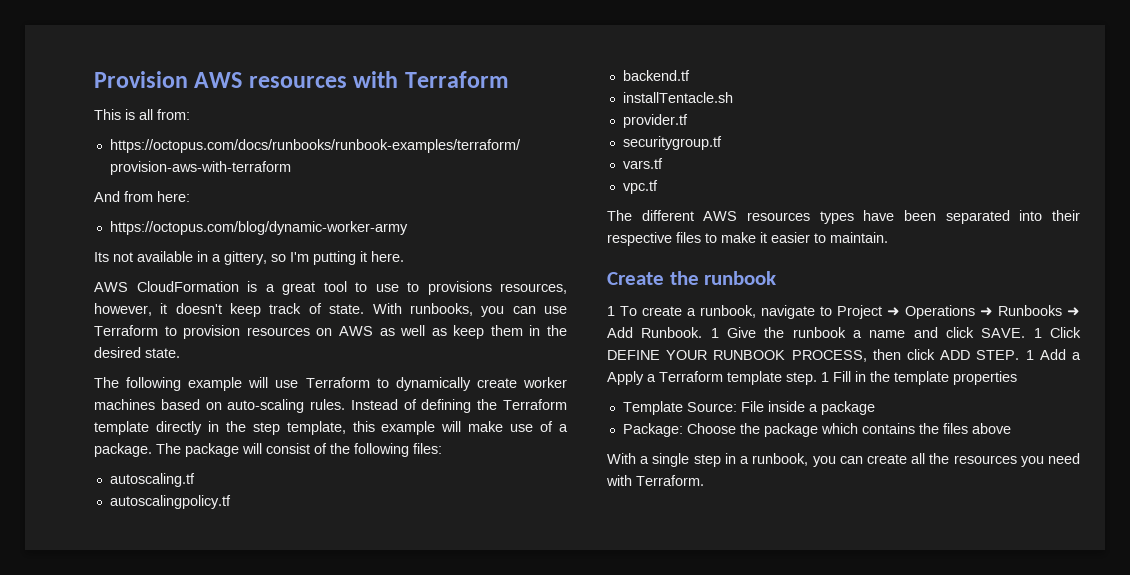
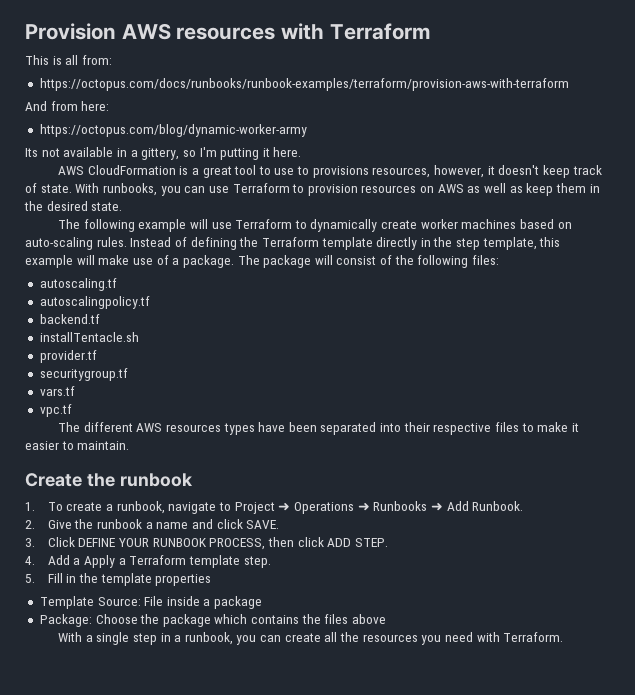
[607,306,615,316] 1 -> [25,502,35,511] 1.
[710,328,719,338] 1 -> [25,520,35,529] // 2.
[1033,328,1042,338] 1 -> [25,538,35,547] // 3.
[1025,350,1034,360] 1 -> [25,556,35,565] // 4.
[821,372,829,382] 1 -> [25,574,35,583] // 5.

